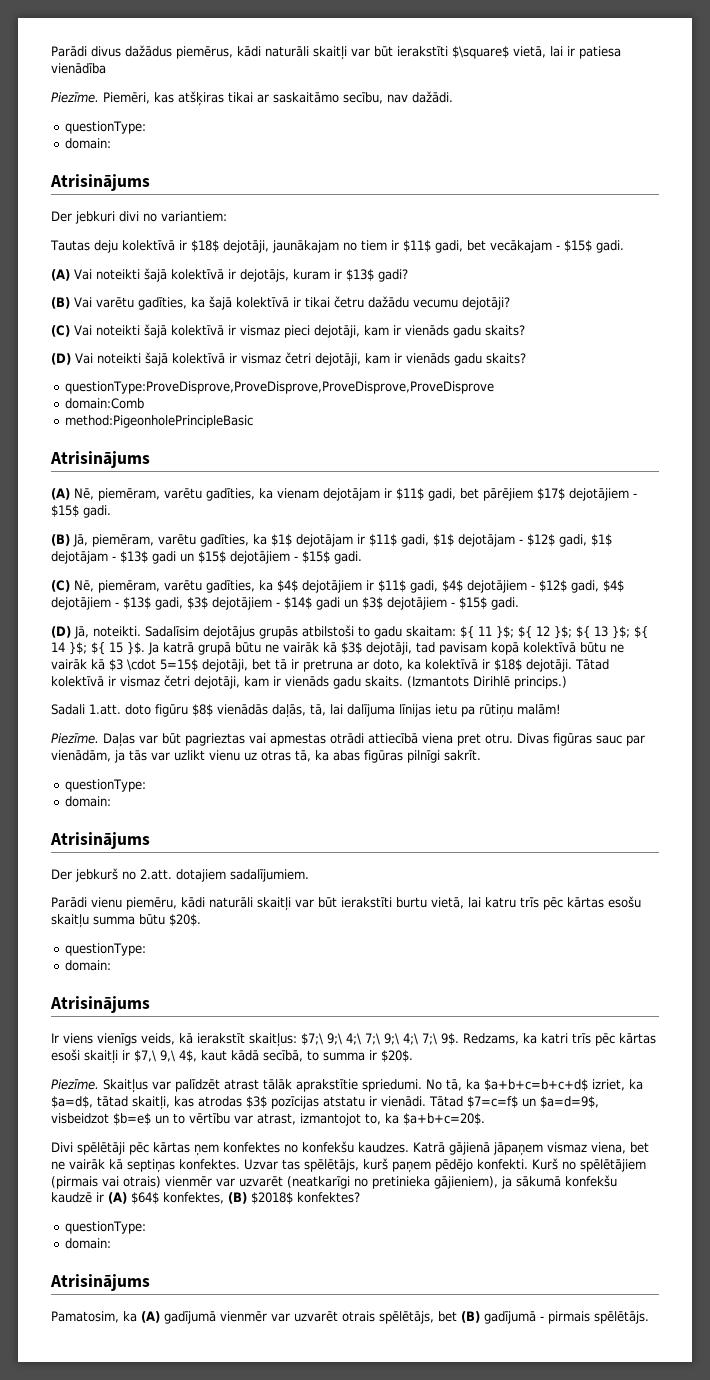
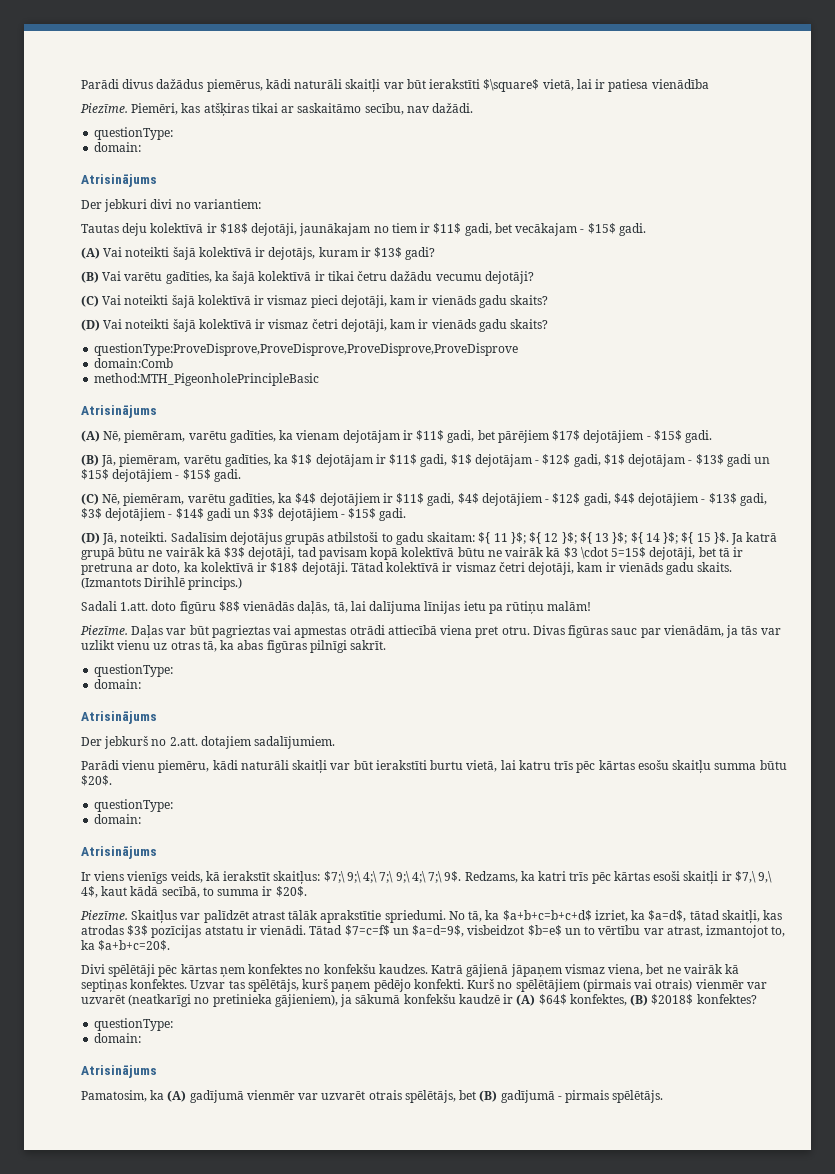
[64,415,253,428] method:PigeonholePrincipleBasic -> [94,373,320,386] method:MTH_PigeonholePrincipleBasic

